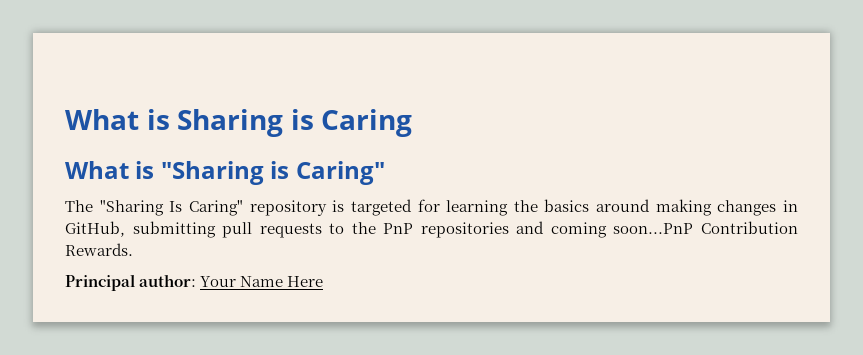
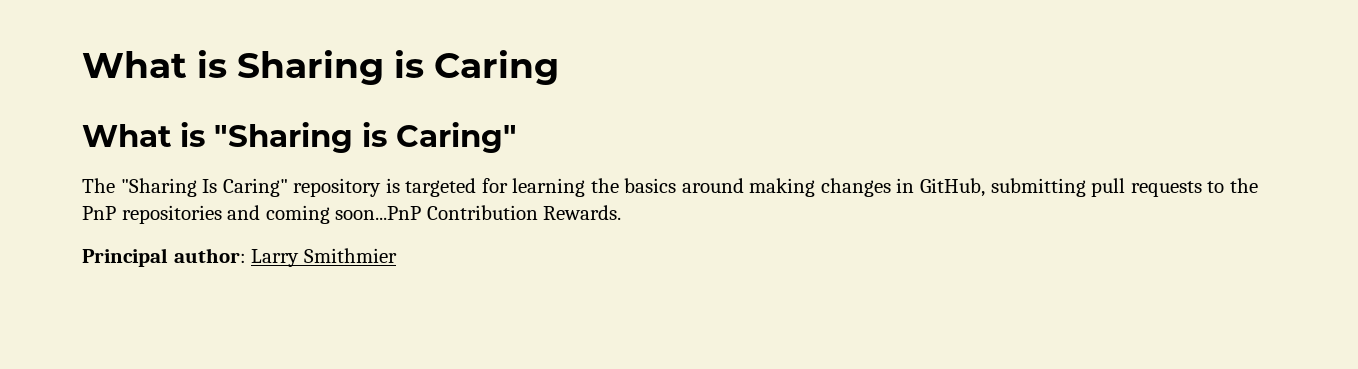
[200,276,324,287] Your Name Here -> [251,248,397,267] Larry Smithmier

